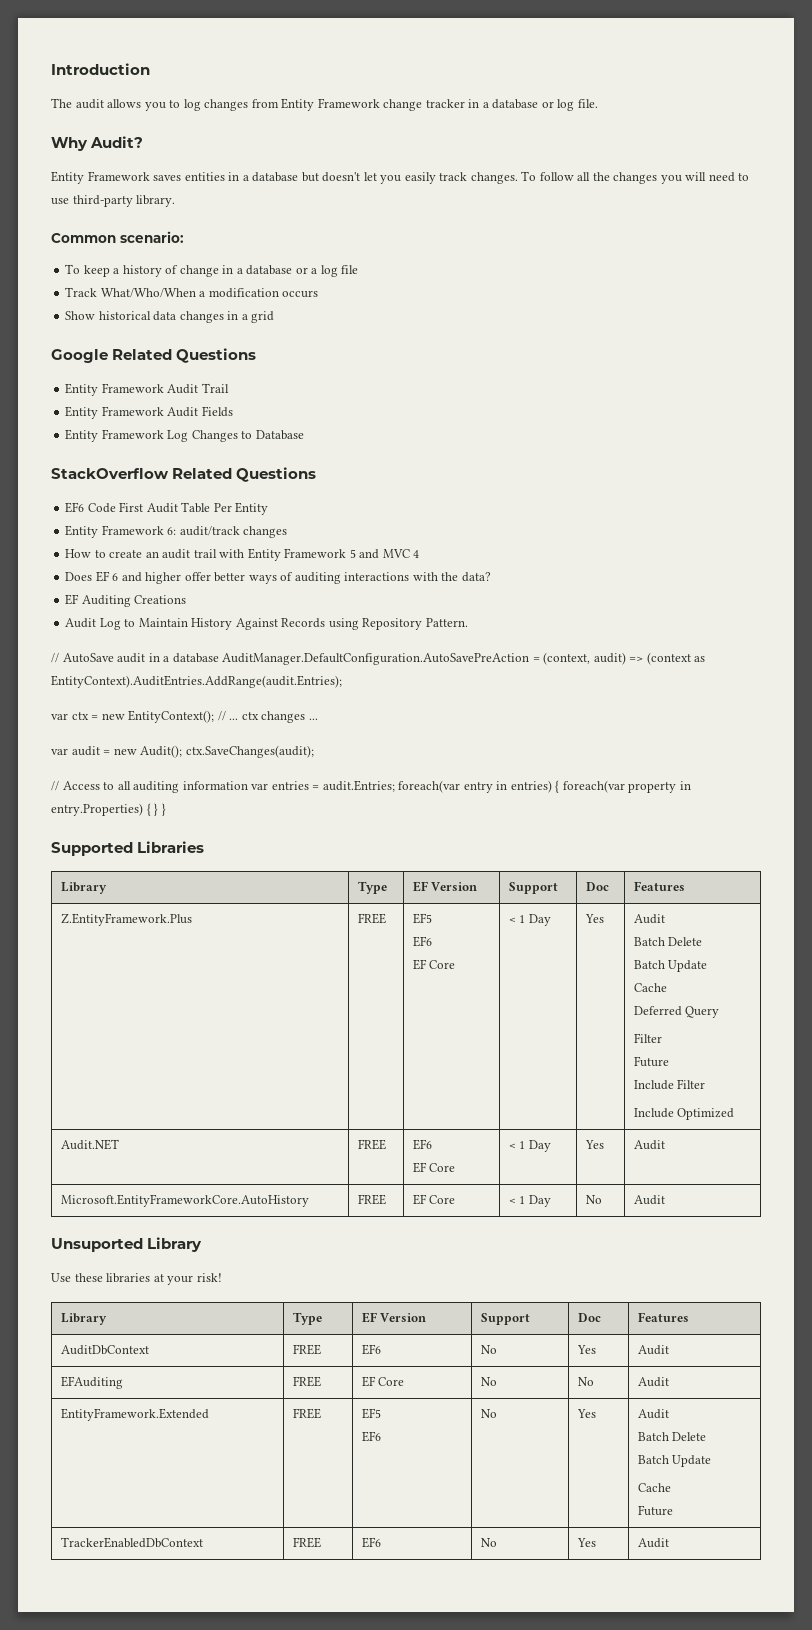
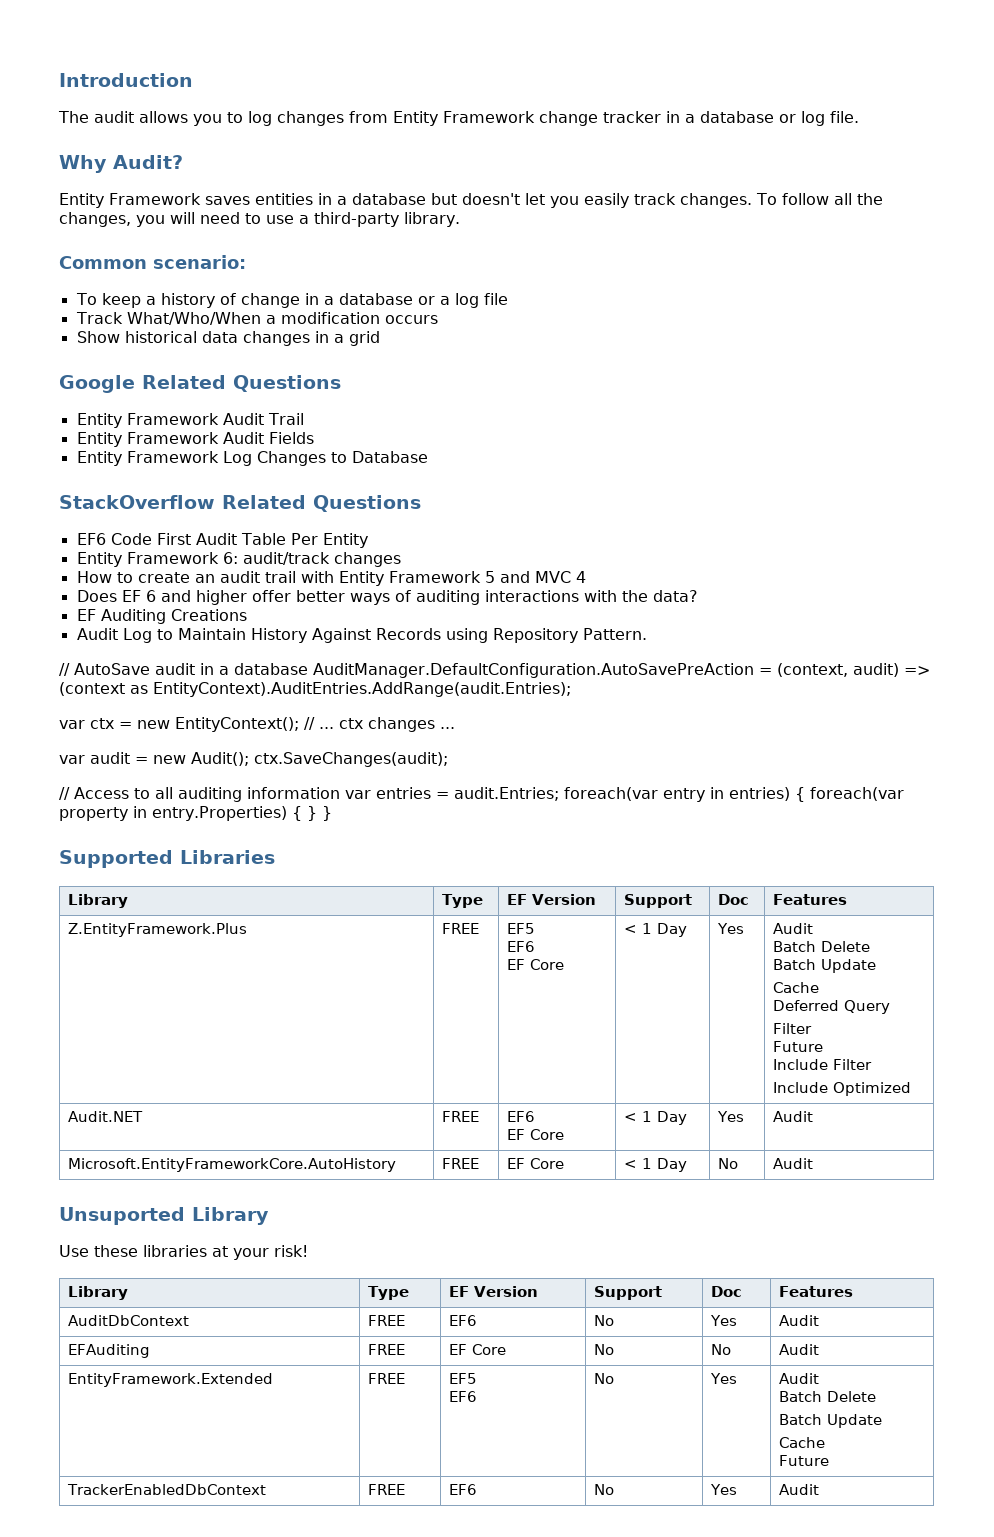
[613,172,658,184] changes -> [59,212,131,227] changes,
(69, 201) none -> [299,215,309,224] a

